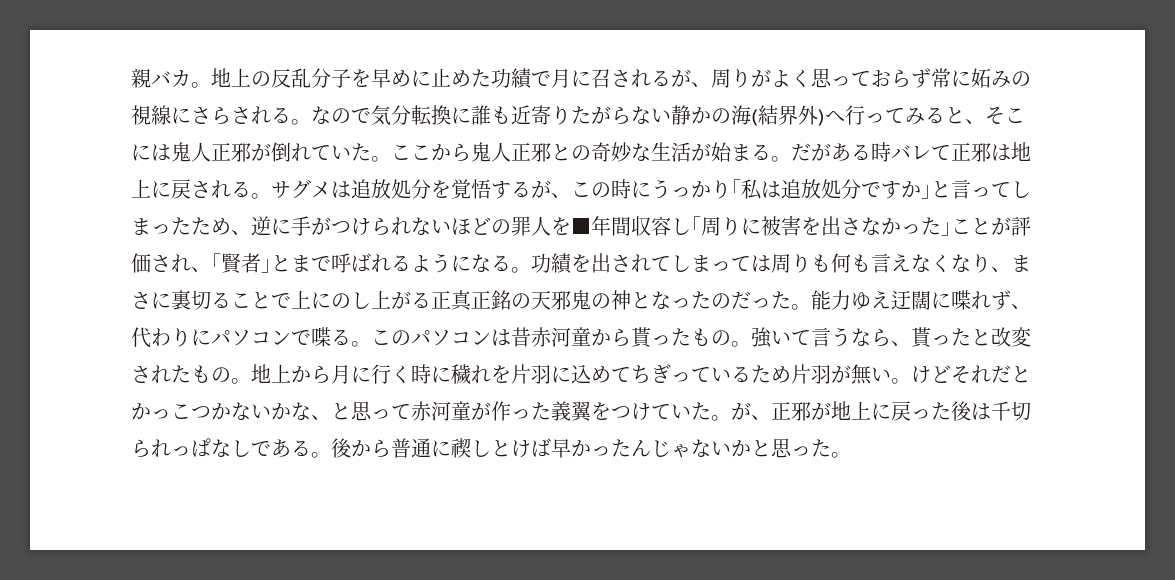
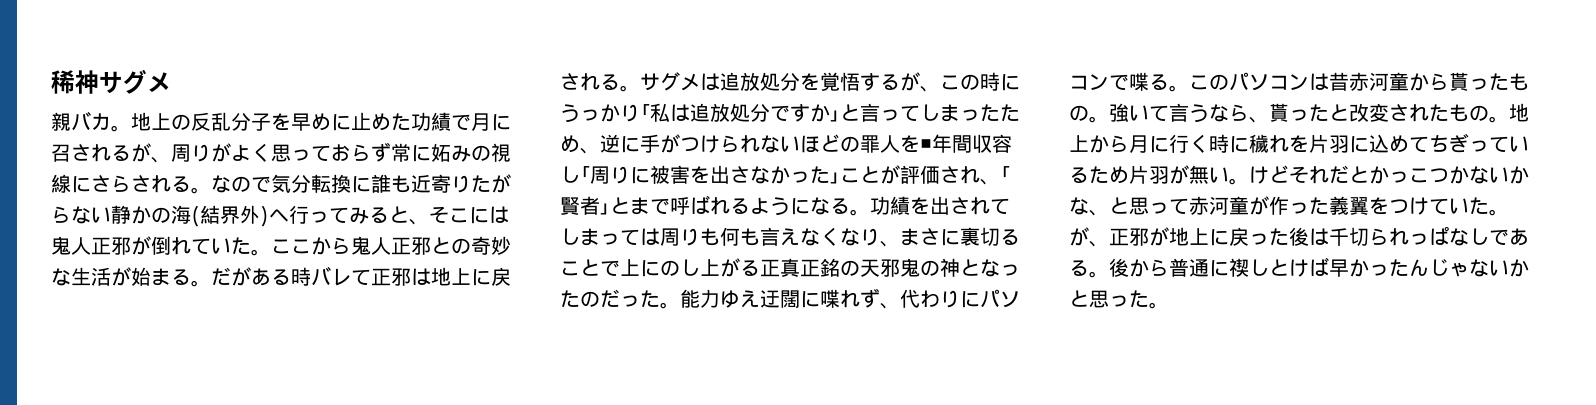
(131, 78) none -> [51,69,171,94] 稀神サグメ //

